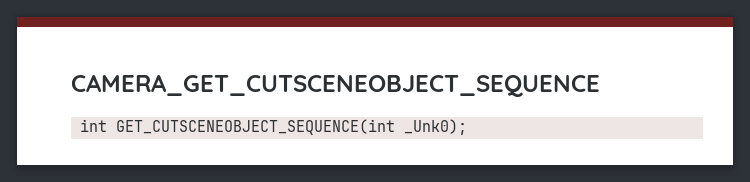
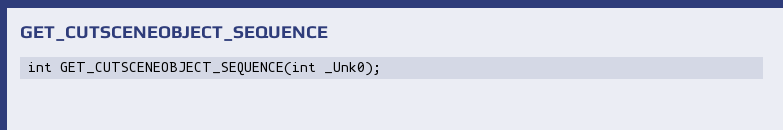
[71,74,600,97] CAMERA_GET_CUTSCENEOBJECT_SEQUENCE -> [20,26,328,41] GET_CUTSCENEOBJECT_SEQUENCE

